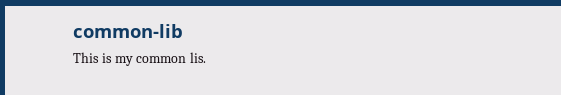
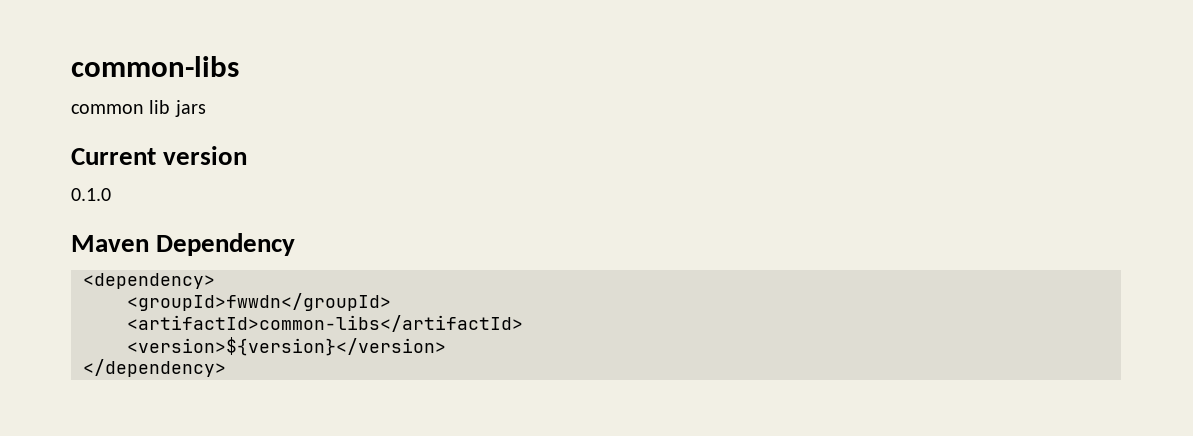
[73,24,183,38] [73,52,207,66] common-lib // This is my common lis. -> [71,56,239,77] [71,100,206,117] [71,146,248,165] [71,188,111,201] [71,233,296,256] [83,273,215,289] [127,293,391,311] [127,315,523,332] [127,337,446,356] [83,359,226,377] common-libs // common lib jars // Current version // 0.1.0 // Maven Dependency // <dependency> // <groupId>fwwdn</groupId> // <artifactId>common-libs</artifactId> // <version>${version}</version> // </dependency>

